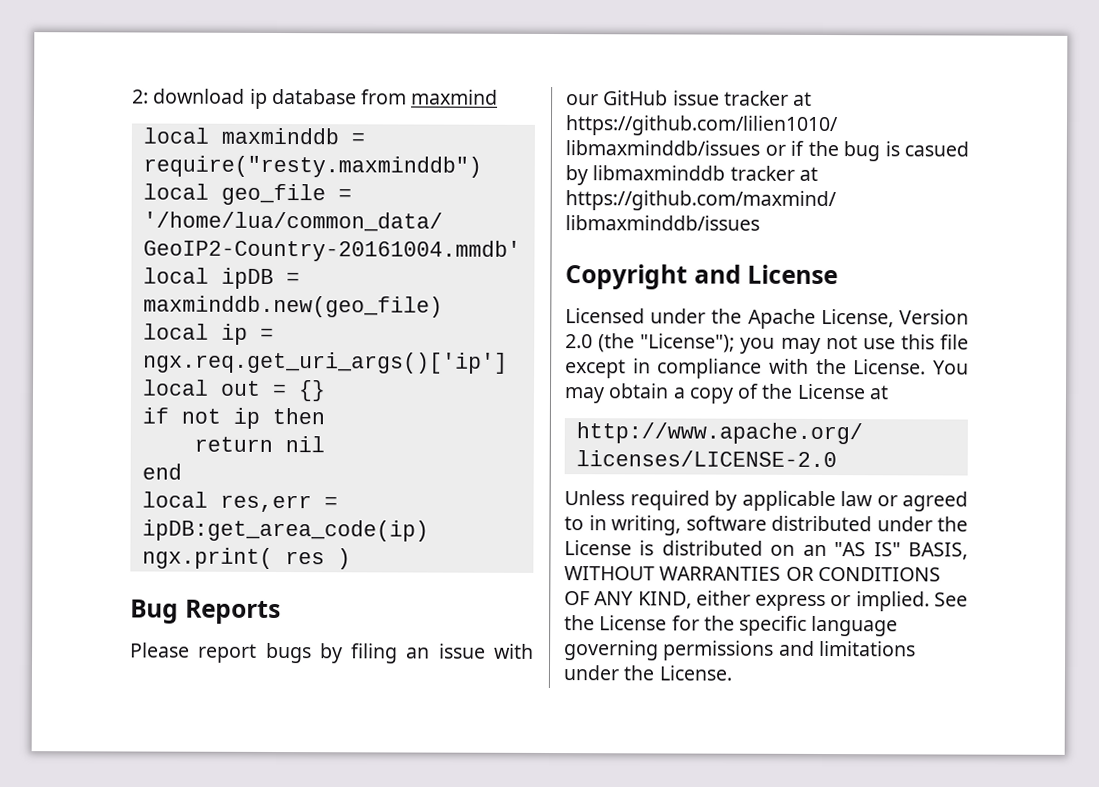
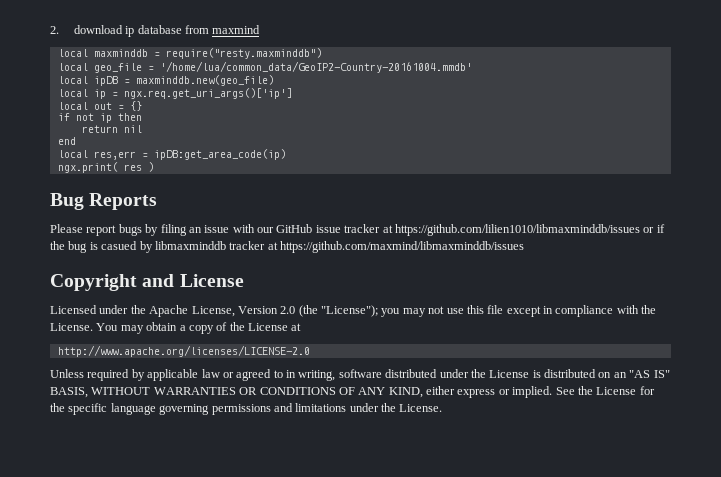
[132,89,149,104] 2: -> [50,26,59,34] 2.

